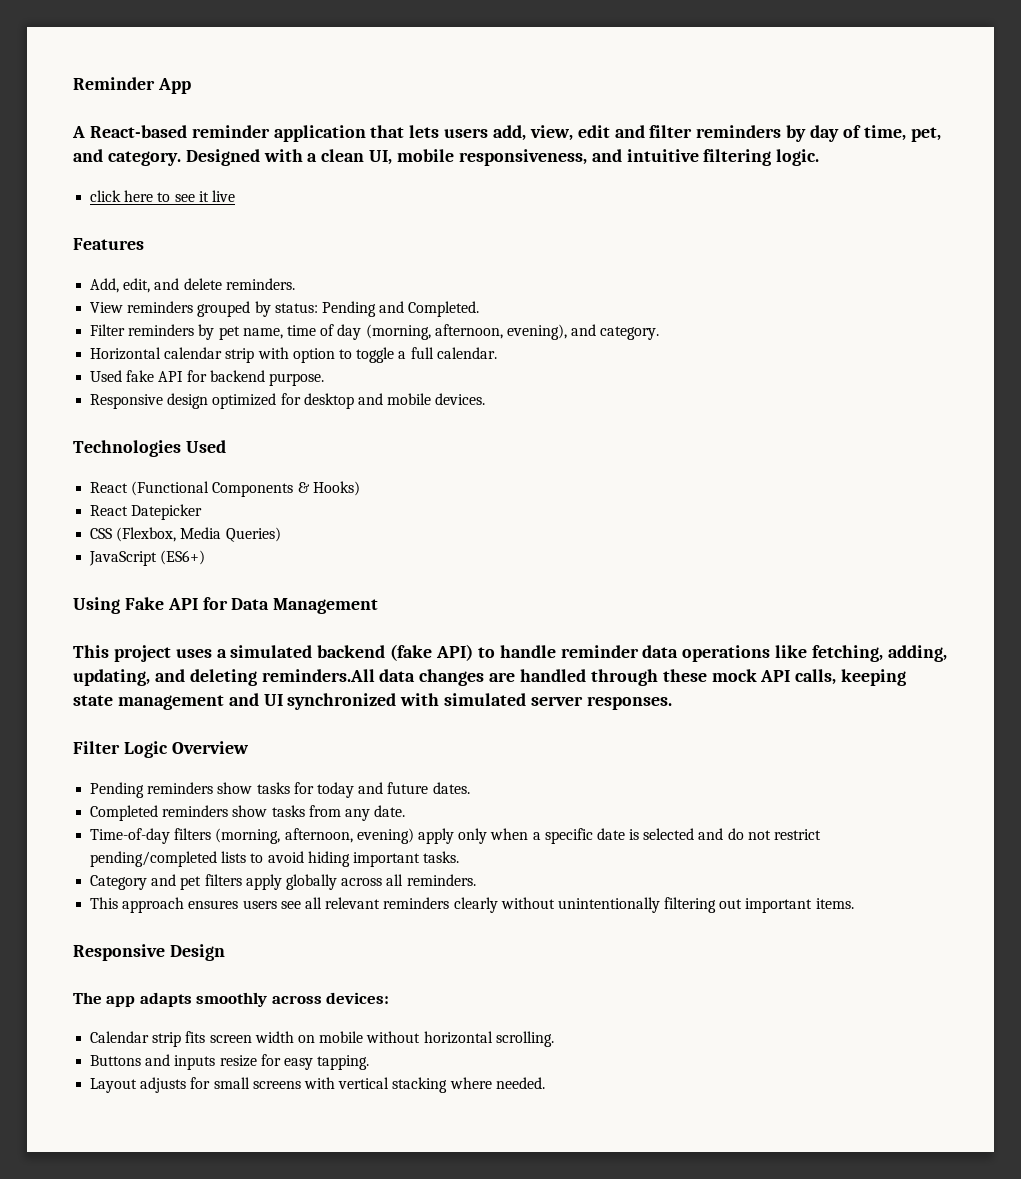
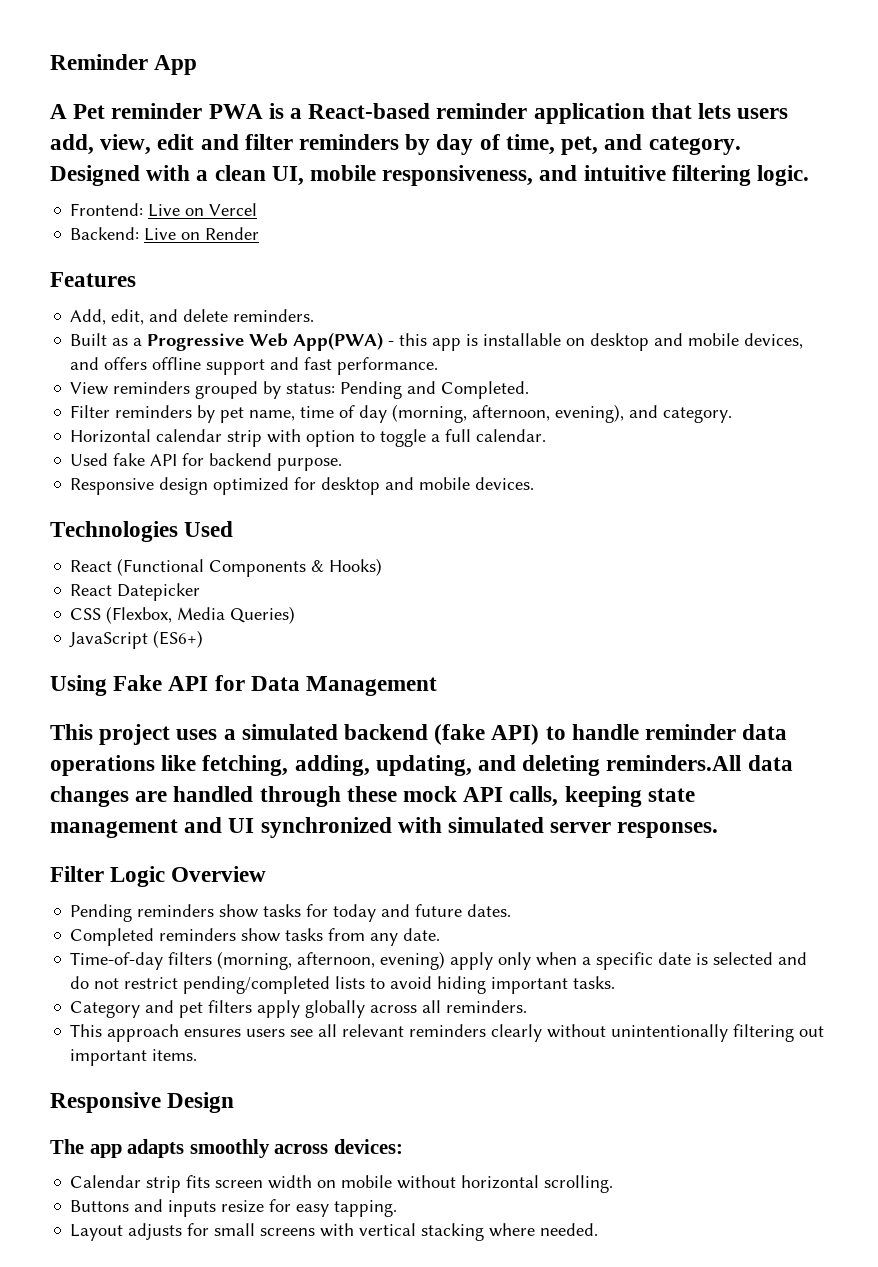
(85, 132) none -> [73,103,303,119] Pet reminder PWA is a
[90,190,235,202] click here to see it live -> [70,203,258,217] [70,227,260,241] Frontend: Live on Vercel // Backend: Live on Render
(295, 284) none -> [70,332,804,351] [70,357,439,375] // Built as a Progressive Web App(PWA) - this app is installable on desktop and mobile devices, and offers offline support and fast performance.

